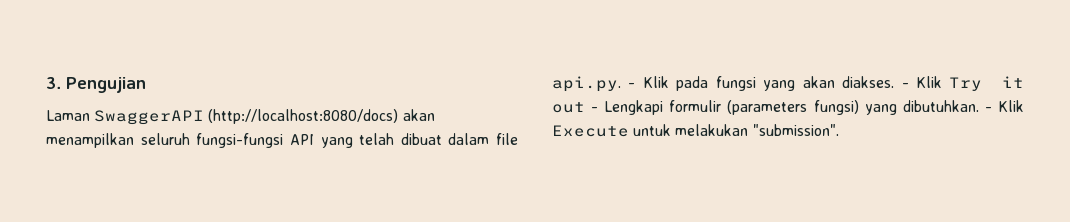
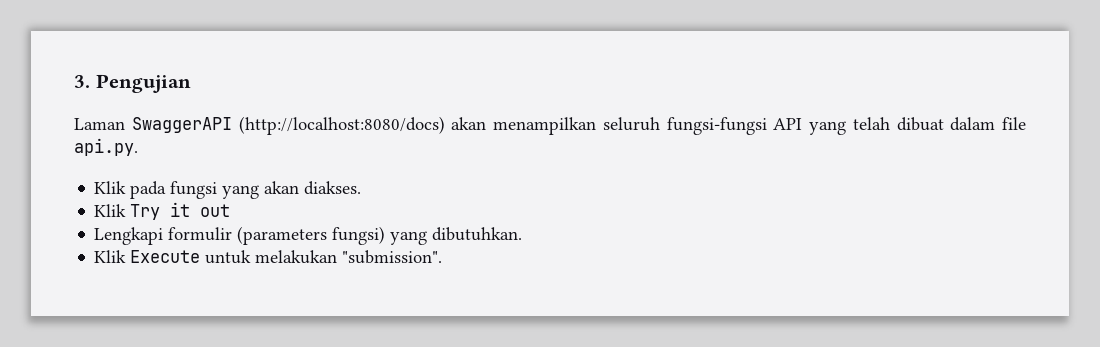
[628,83,636,88] - -> (138, 147) //
[901,83,909,88] - -> (362, 188) //
[591,107,599,112] - -> (231, 210) //
[984,107,992,112] - -> (523, 234) //

